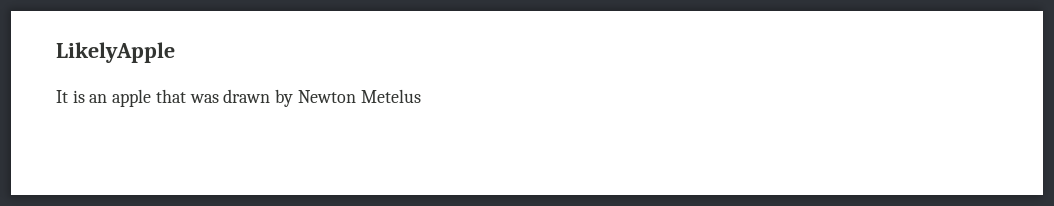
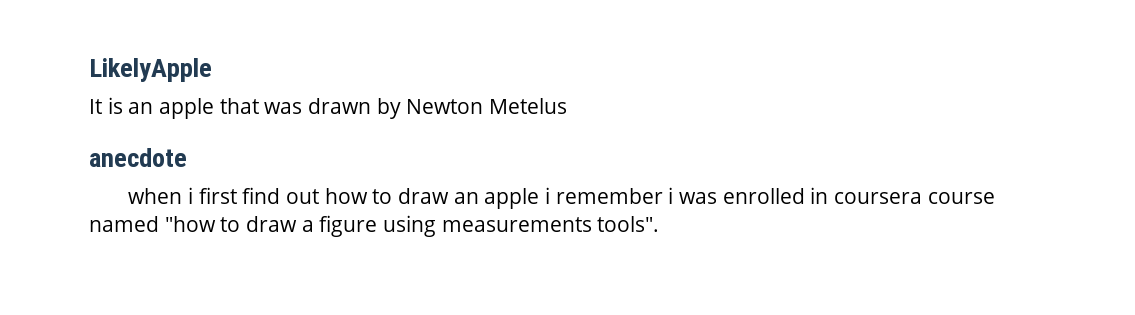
(421, 96) none -> [89,148,187,167] [128,187,995,209] [89,215,660,237] // anecdote // when i first find out how to draw an apple i remember i was enrolled in coursera course named "how to draw a figure using measurements tools".

